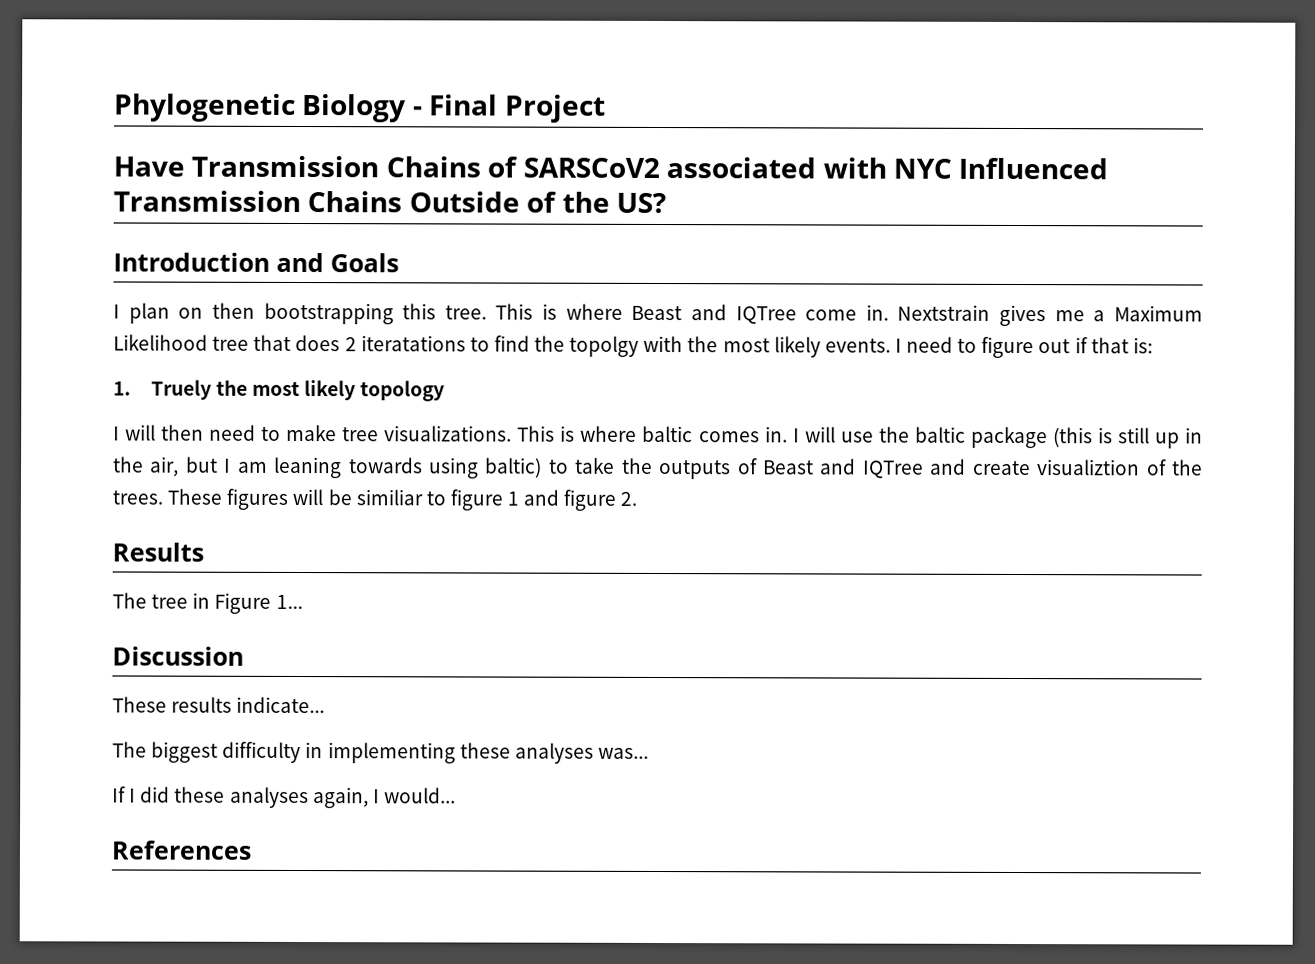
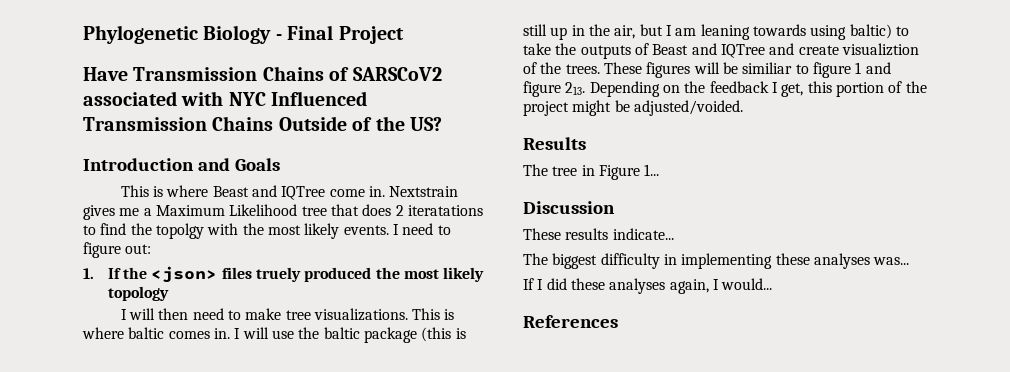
[113,302,487,325] I plan on then bootstrapping this tree. -> (280, 164) none
[1038,337,1153,354] [113,379,212,400] out if that is: // 1. Truely -> [125,244,152,254] [83,266,372,283] out: // 1. If the <json> files truely produced
[620,491,638,506] 2. -> [565,81,927,97] [523,100,743,116] 213. Depending on the feedback I get, this portion of the project might be adjusted/voided.

